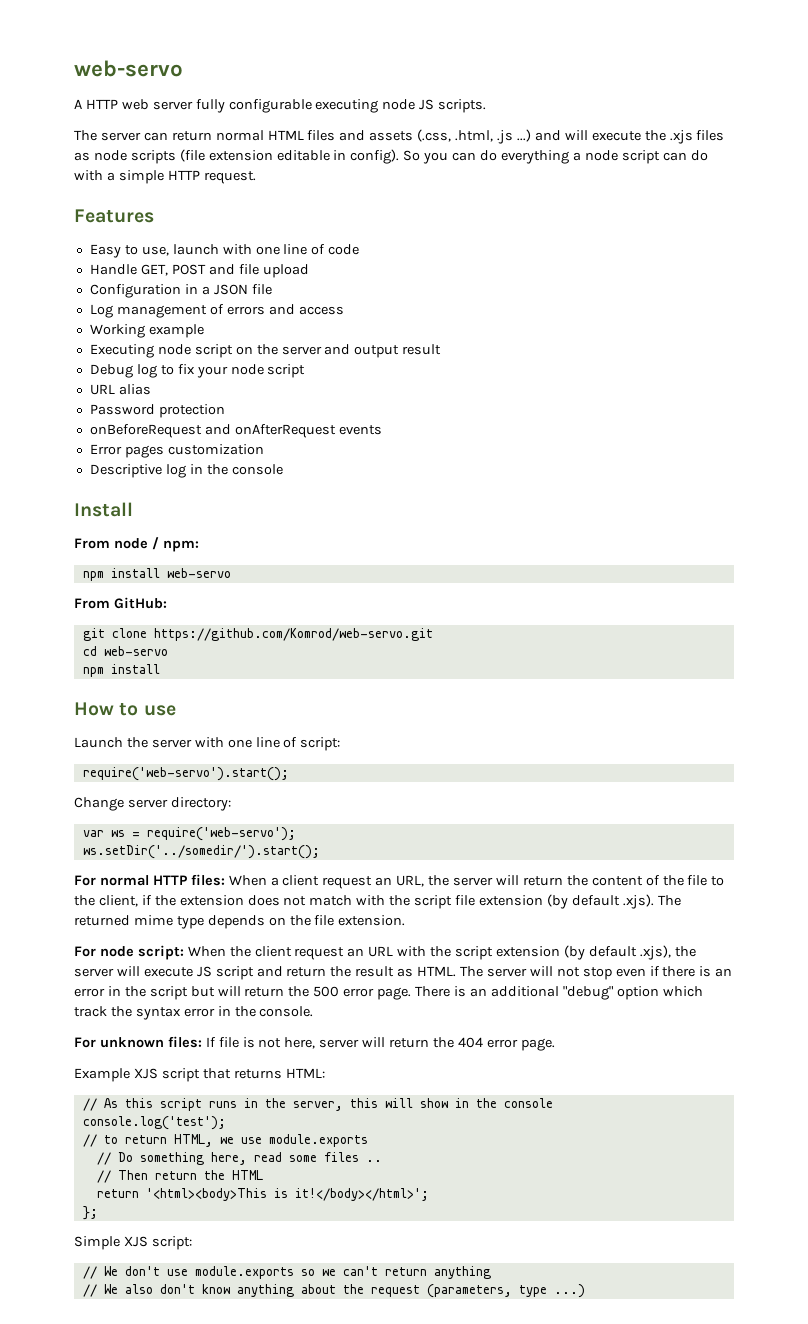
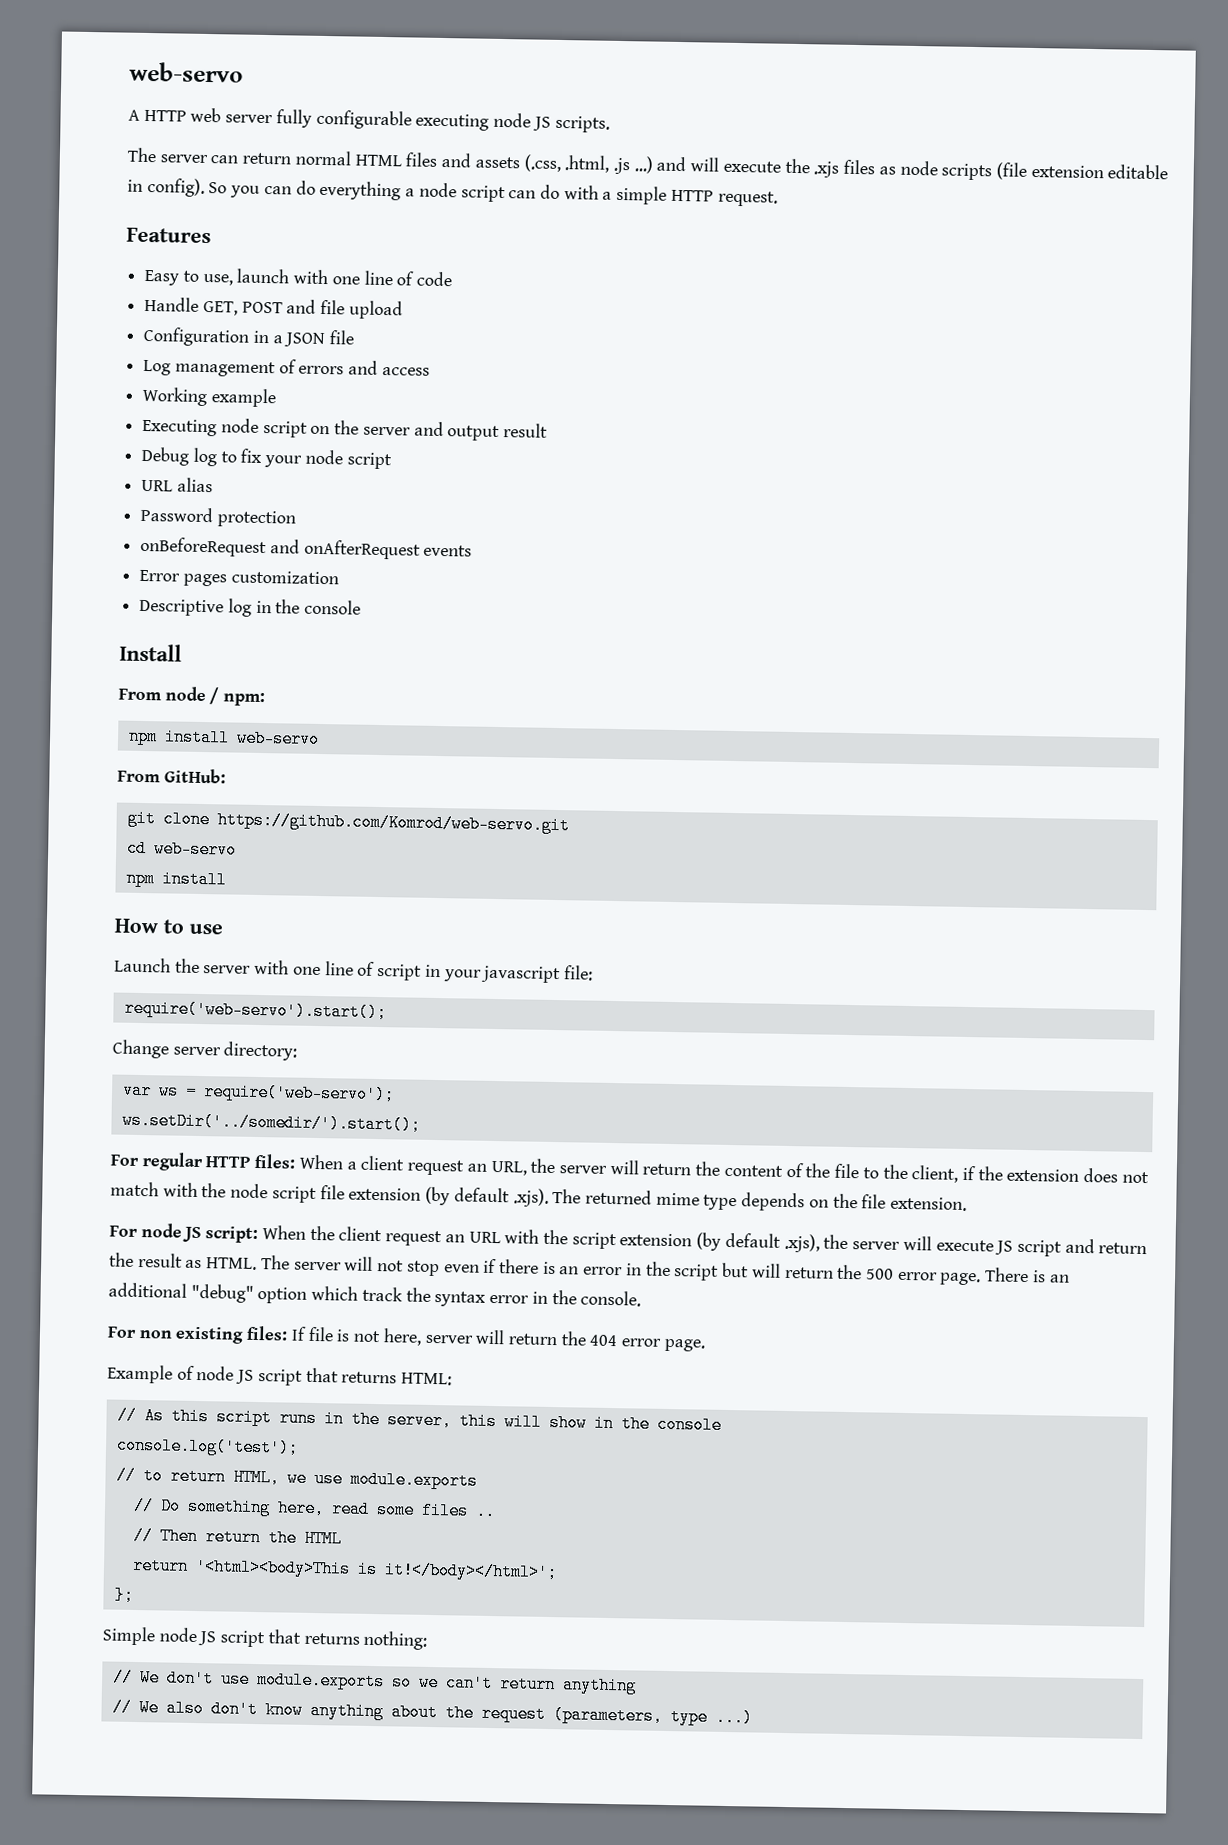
[300,737,341,751] script: -> [376,963,593,984] script in your javascript file:
[99,875,149,886] normal -> [141,1152,204,1172] regular
(411, 900) none -> [230,1183,269,1199] node
(134, 951) none -> [182,1226,202,1243] JS
[99,1037,164,1048] unknown -> [138,1326,245,1344] non existing
[133,1068,158,1079] XJS -> [176,1365,255,1384] of node JS
[123,1236,192,1250] XJS script: -> [158,1627,428,1650] node JS script that returns nothing:

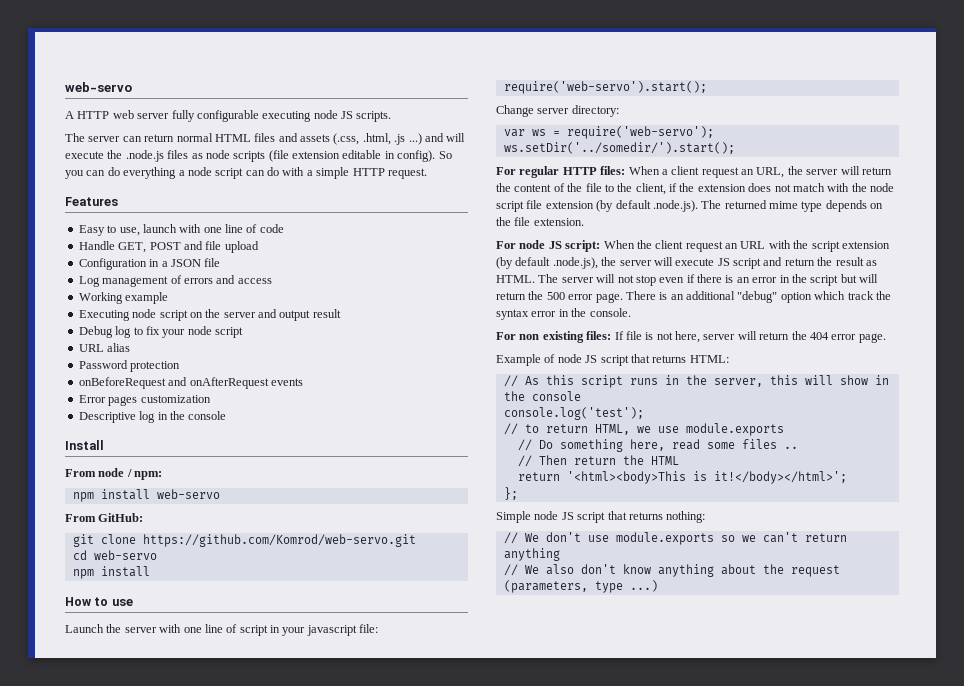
[813,161,840,178] .xjs -> [125,150,164,162] .node.js
[512,1188,549,1207] .xjs). -> [652,200,698,212] .node.js).
[783,1233,820,1253] .xjs), -> [552,257,598,269] .node.js),

